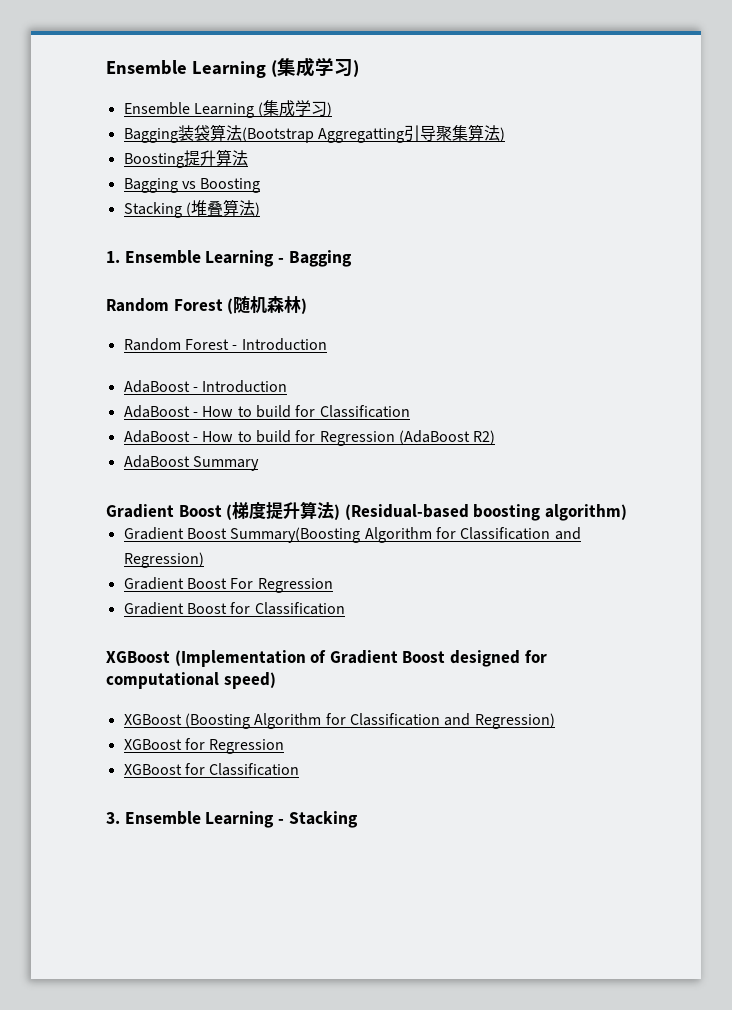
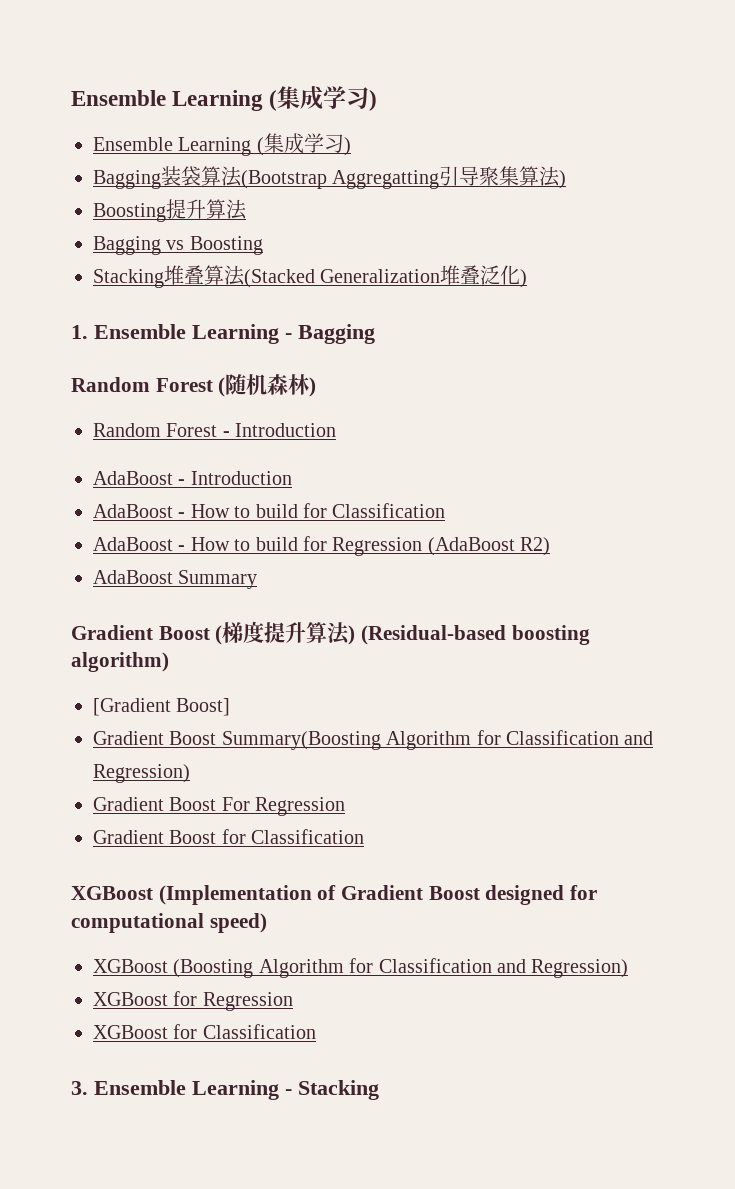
[185,202,191,217] ( -> (164, 278) none
(255, 208) none -> [244,265,521,288] (Stacked Generalization堆叠泛化
(627, 512) none -> [93,698,231,716] // [Gradient Boost]

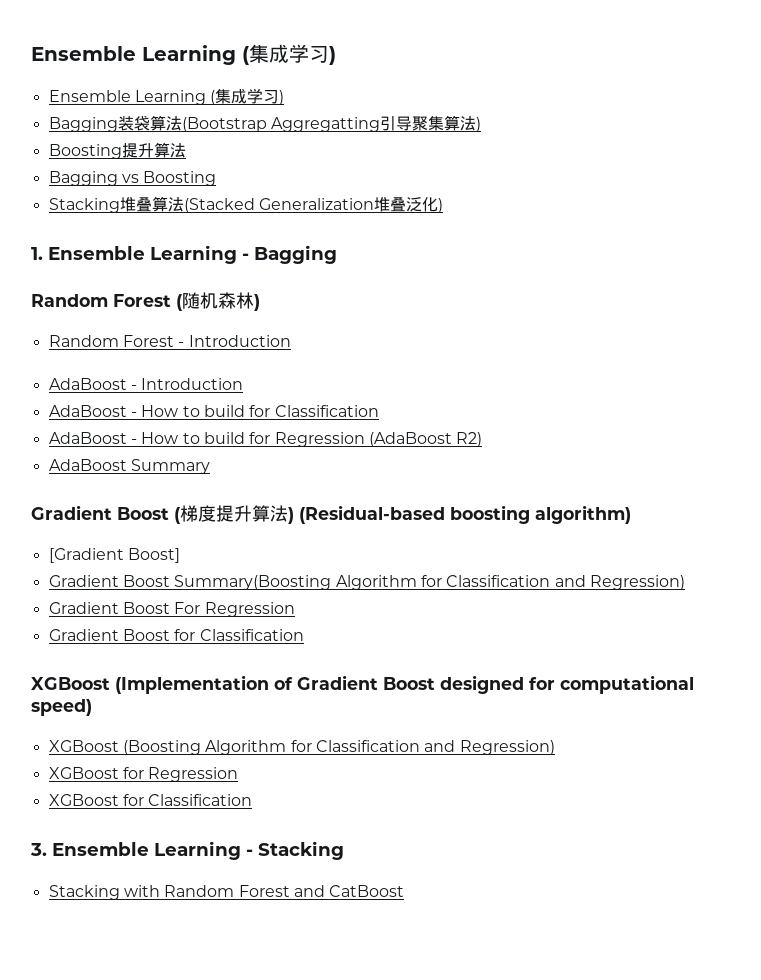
(379, 1090) none -> [48,885,405,900] // Stacking with Random Forest and CatBoost

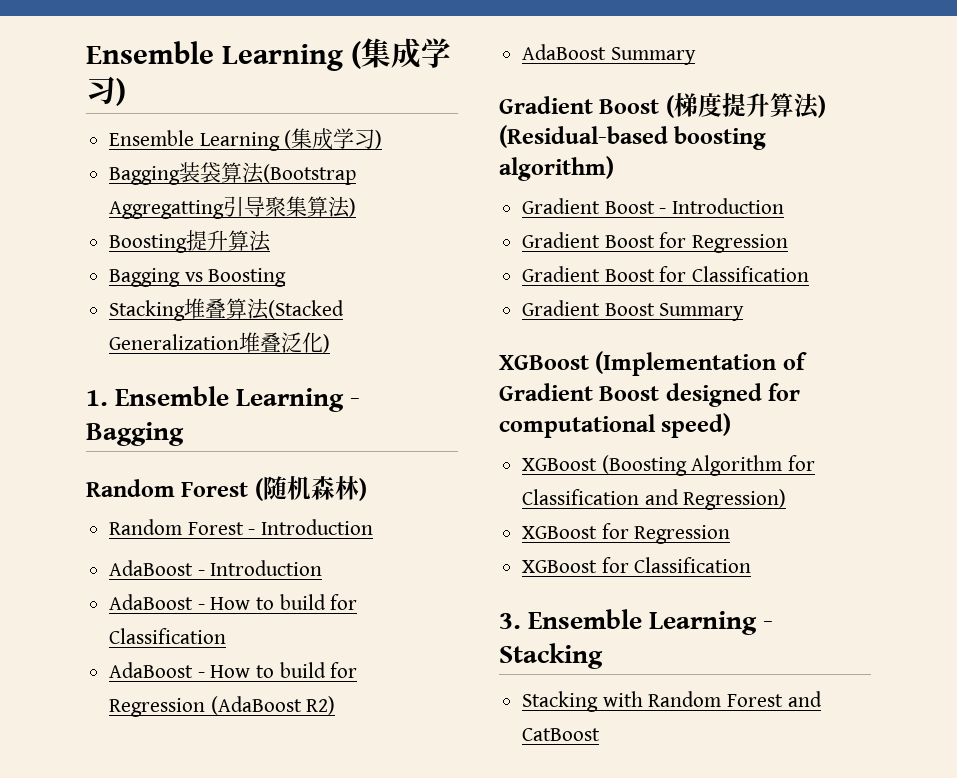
[48,548,180,563] [48,575,685,590] [48,602,201,614] [Gradient Boost] // Gradient Boost Summary(Boosting Algorithm for Classification and Regression) // Gradient Boost For -> [522,198,785,214] [522,232,687,248] Gradient Boost - Introduction // Gradient Boost for
(304, 635) none -> [522,300,745,321] // Gradient Boost Summary

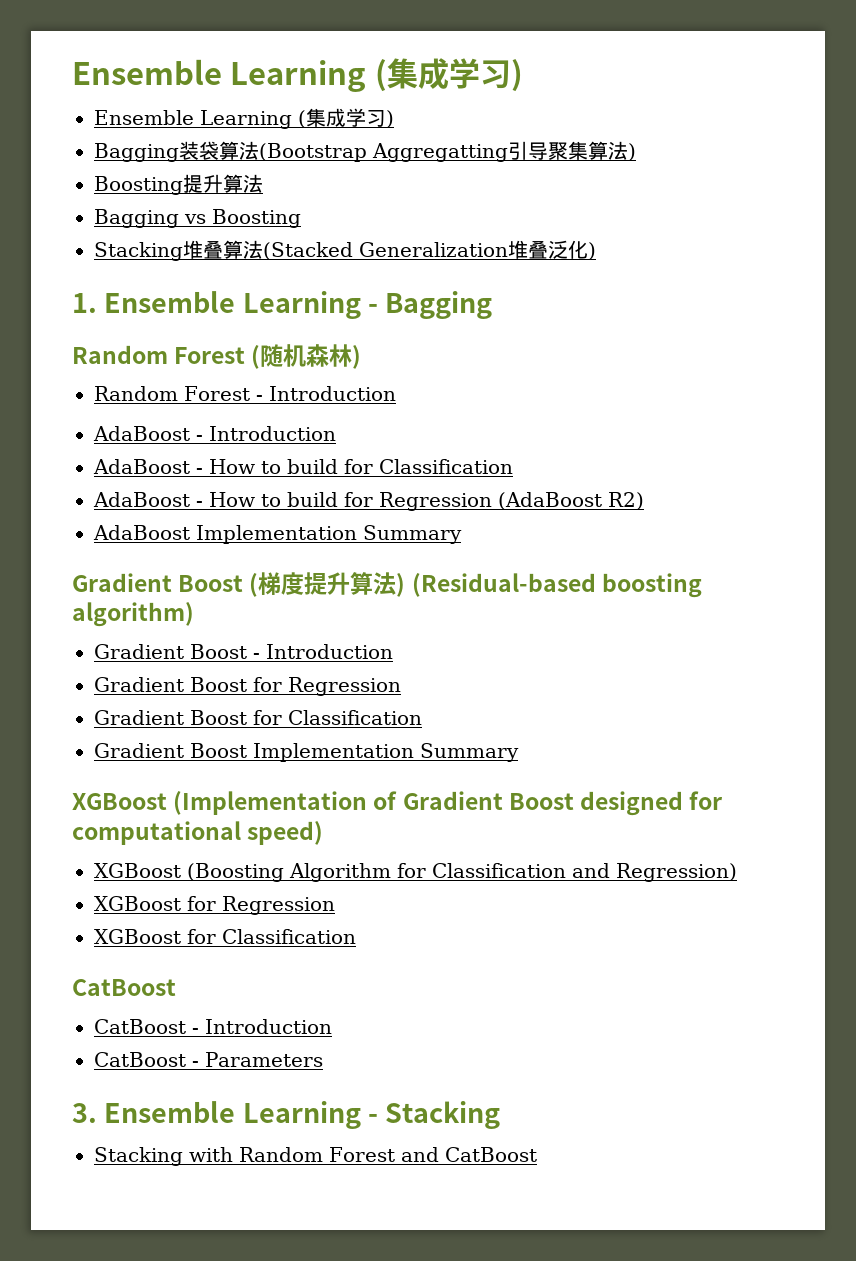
(607, 52) none -> [196,525,357,544] Implementation
(655, 309) none -> [253,743,414,762] Implementation
(752, 565) none -> [72,979,176,996] [94,1019,332,1034] [94,1052,323,1067] // CatBoost // CatBoost - Introduction // CatBoost - Parameters

